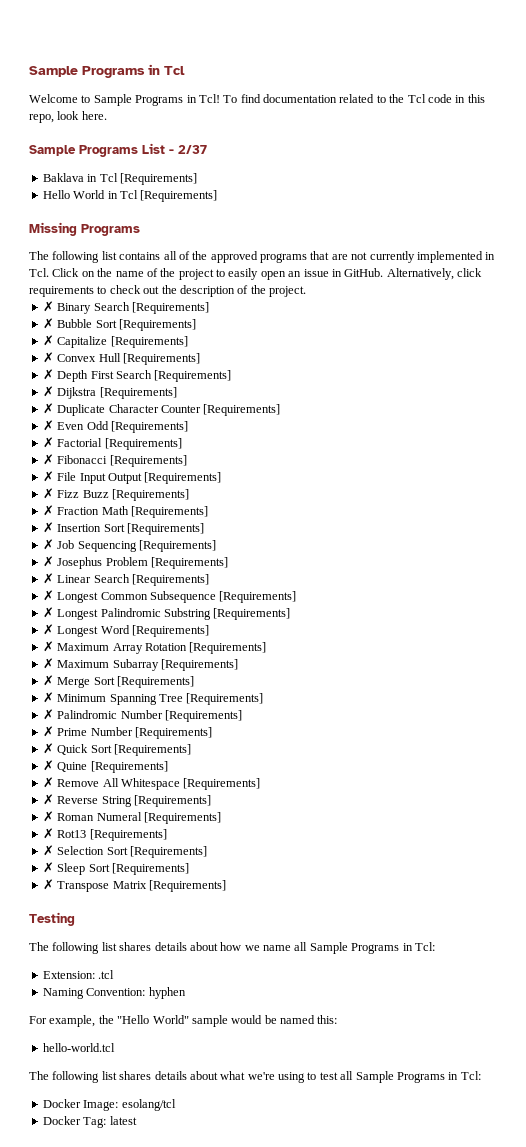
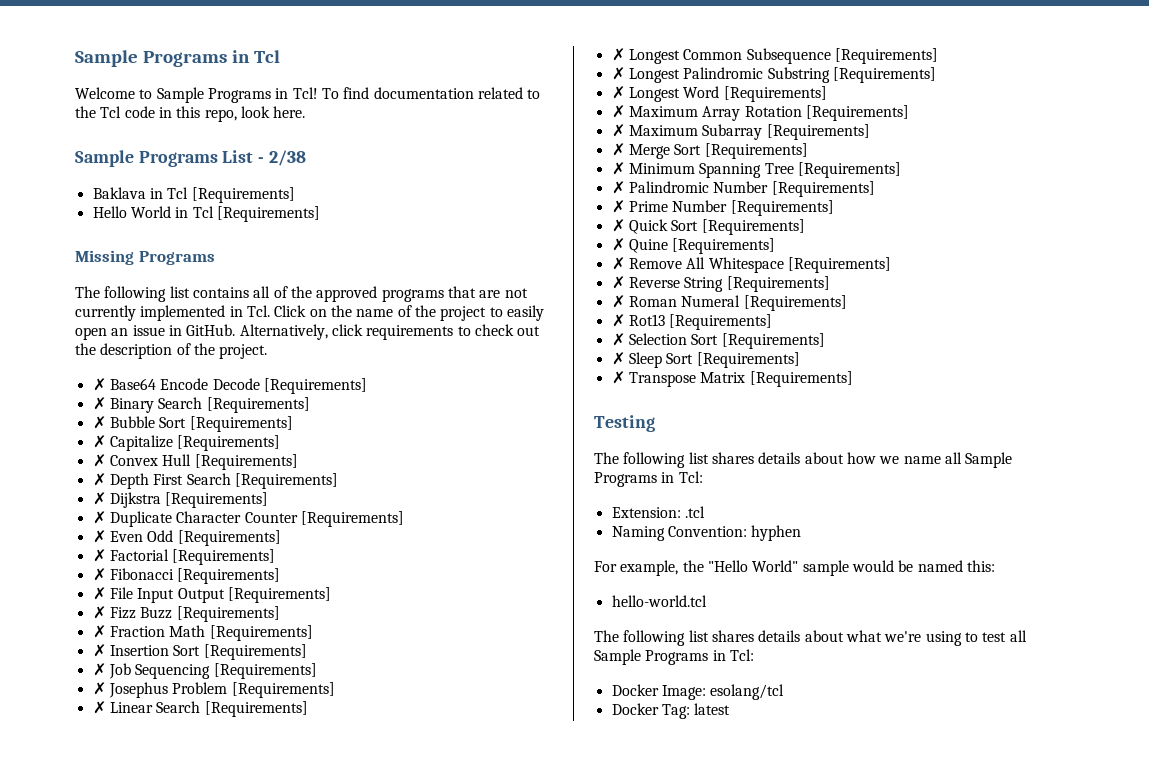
[178,145,207,154] 2/37 -> [268,150,306,166] 2/38
(306, 291) none -> [92,378,367,394] // ✗ Base64 Encode Decode [Requirements]

